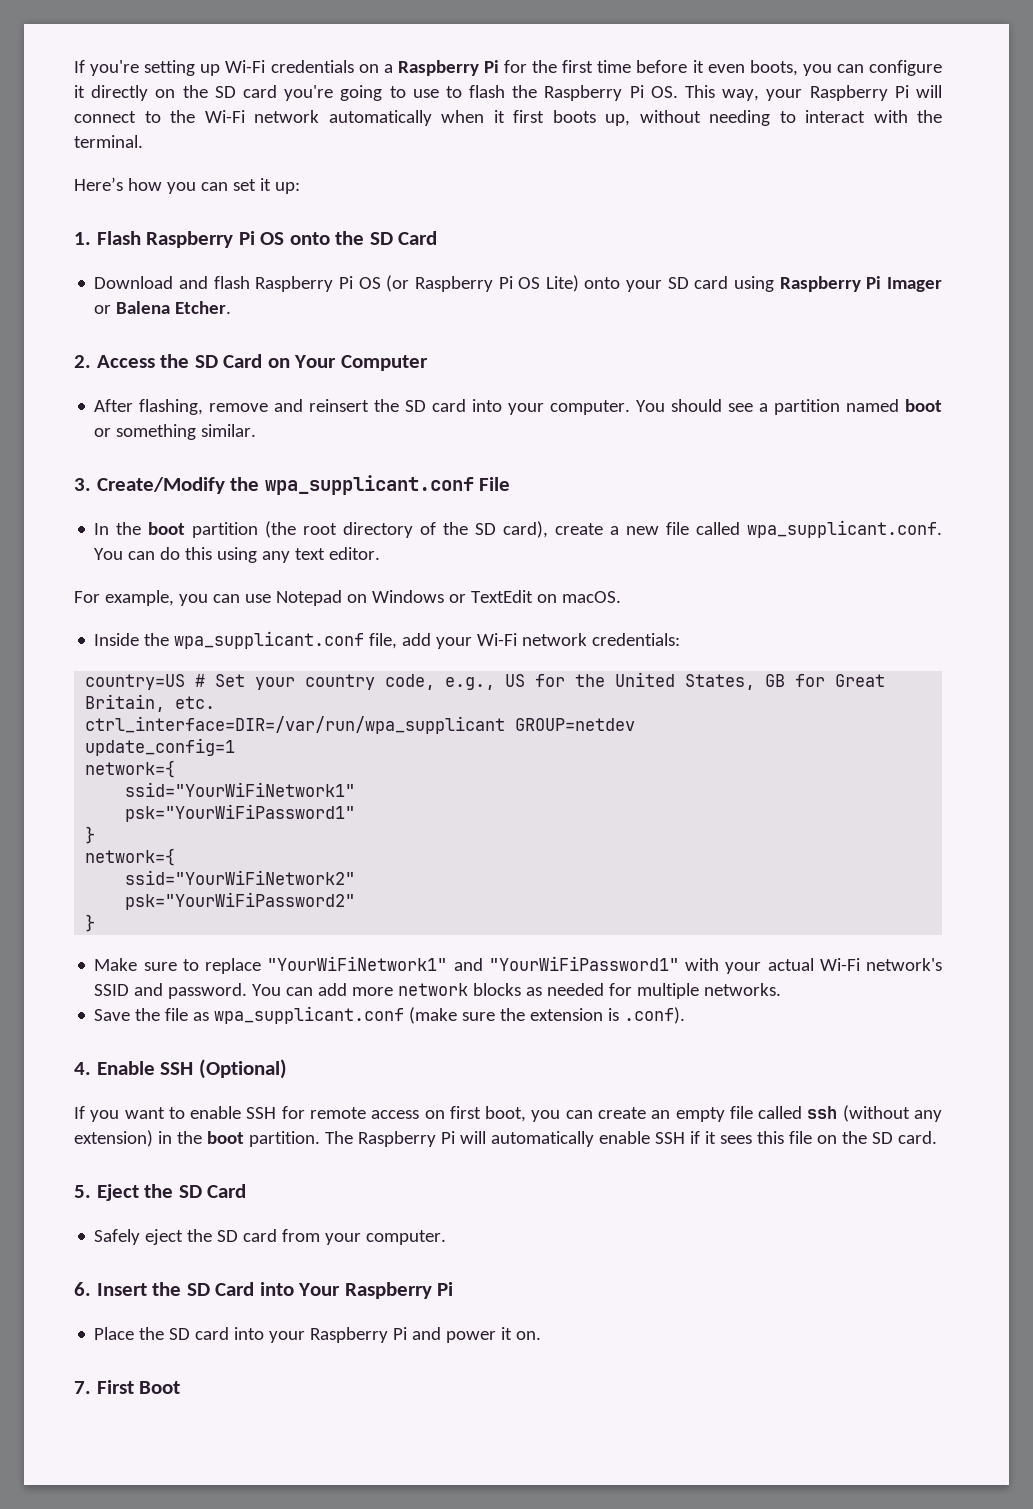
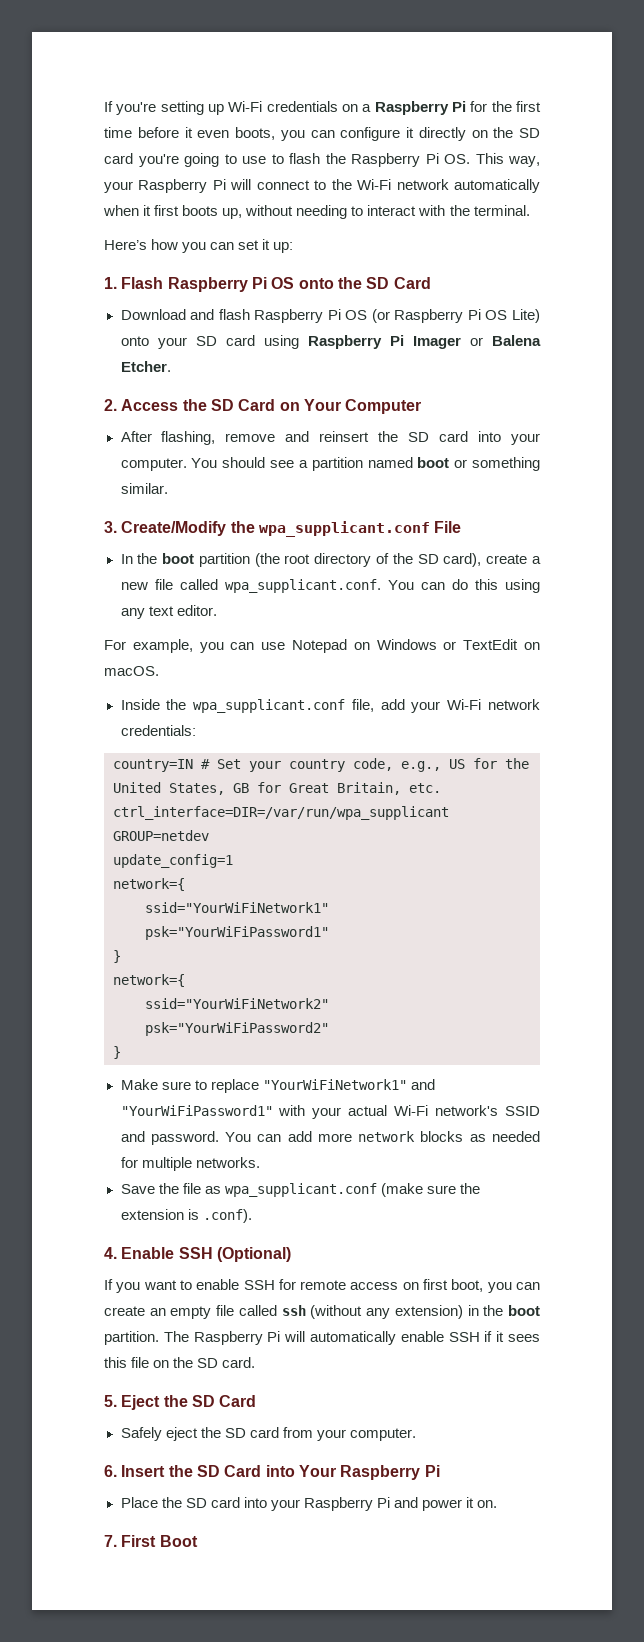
[85,674,186,690] country=US -> [113,759,193,772] country=IN

